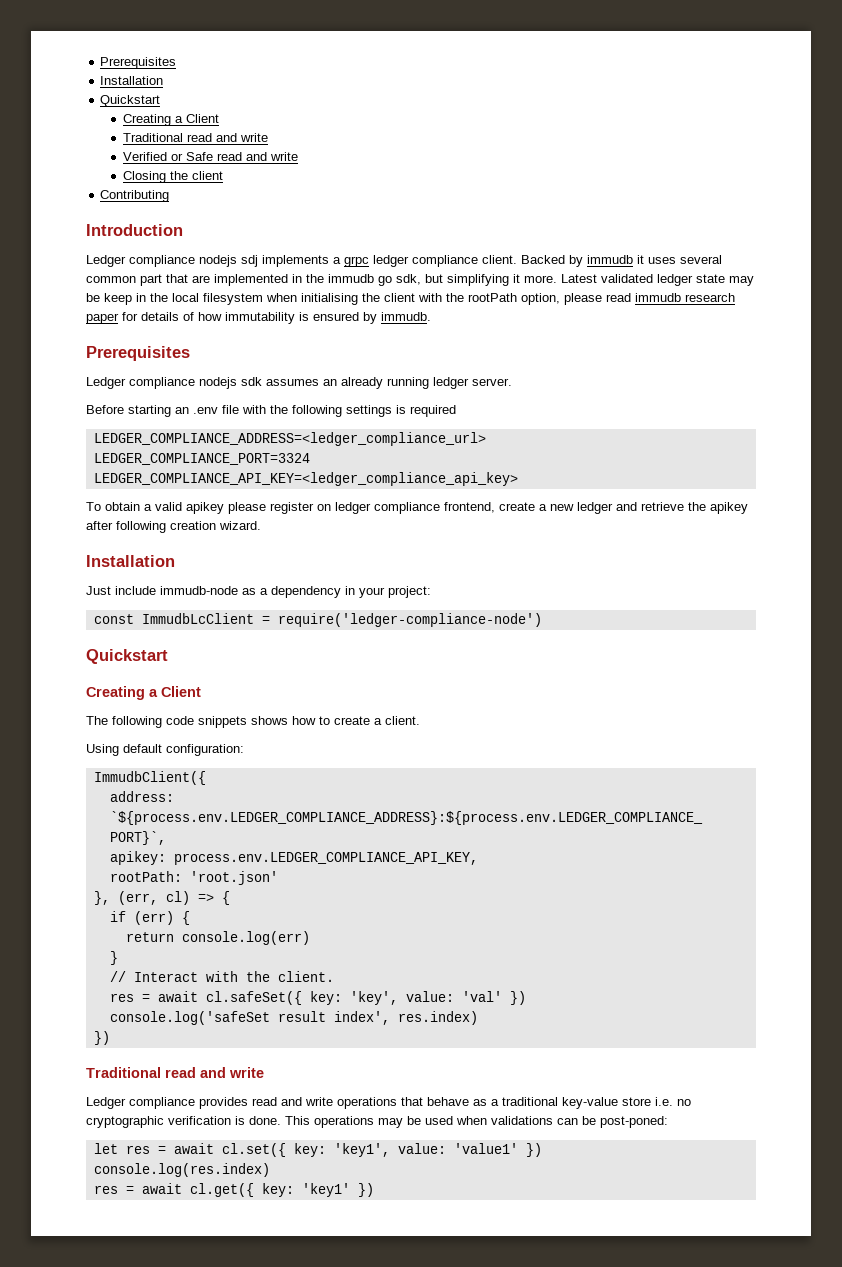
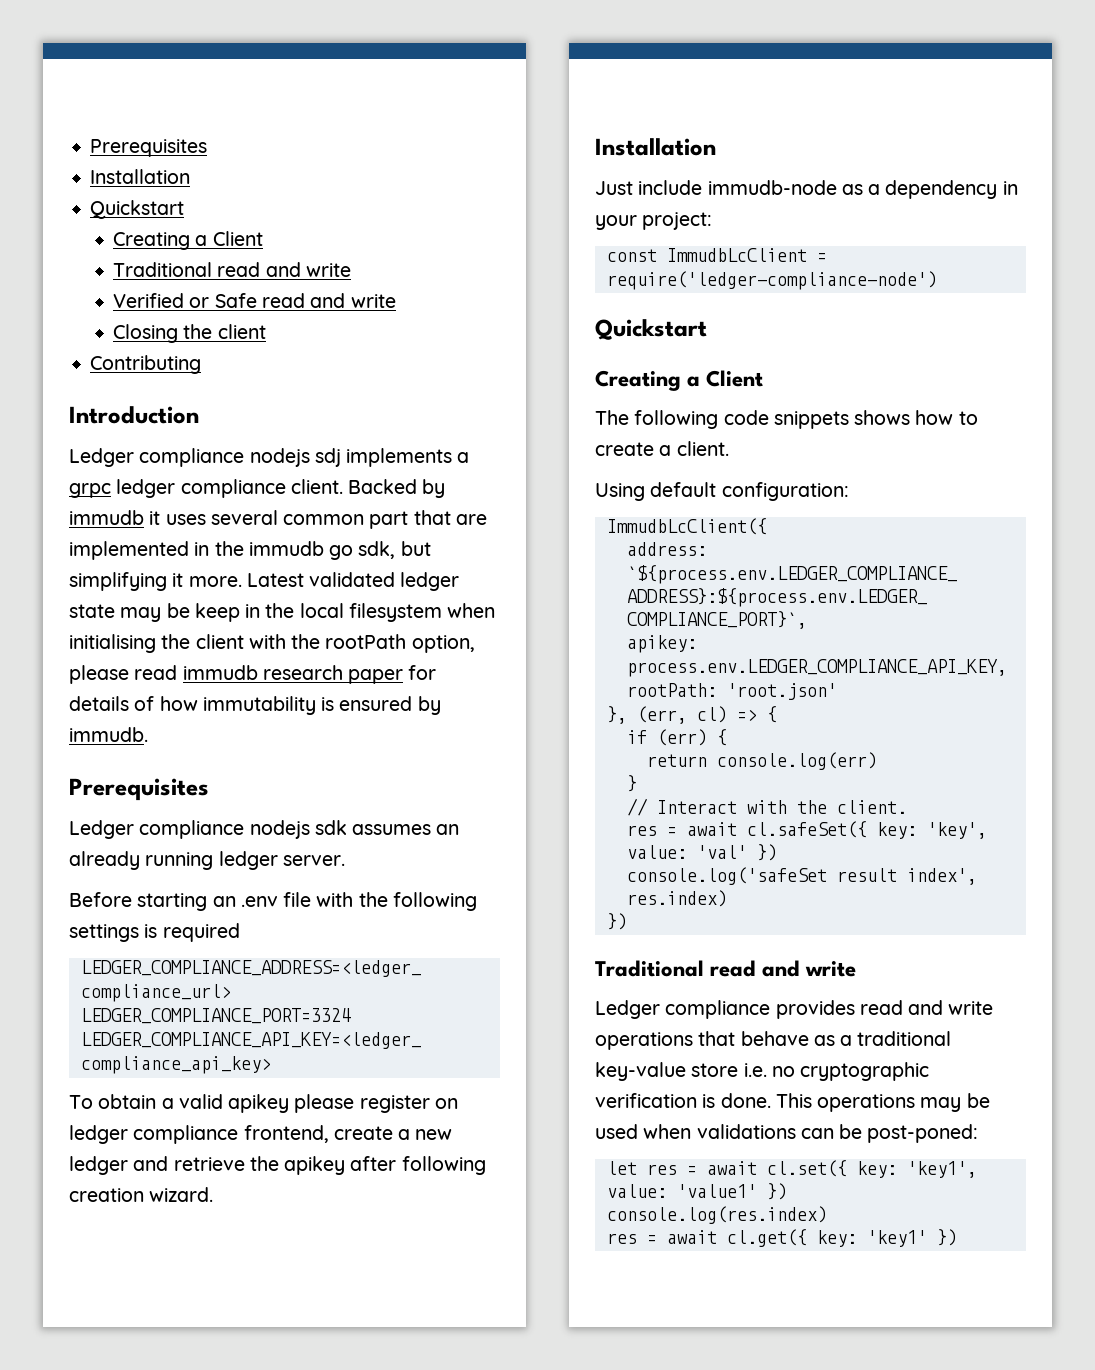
[93,771,206,785] ImmudbClient({ -> [606,518,767,535] ImmudbLcClient({

